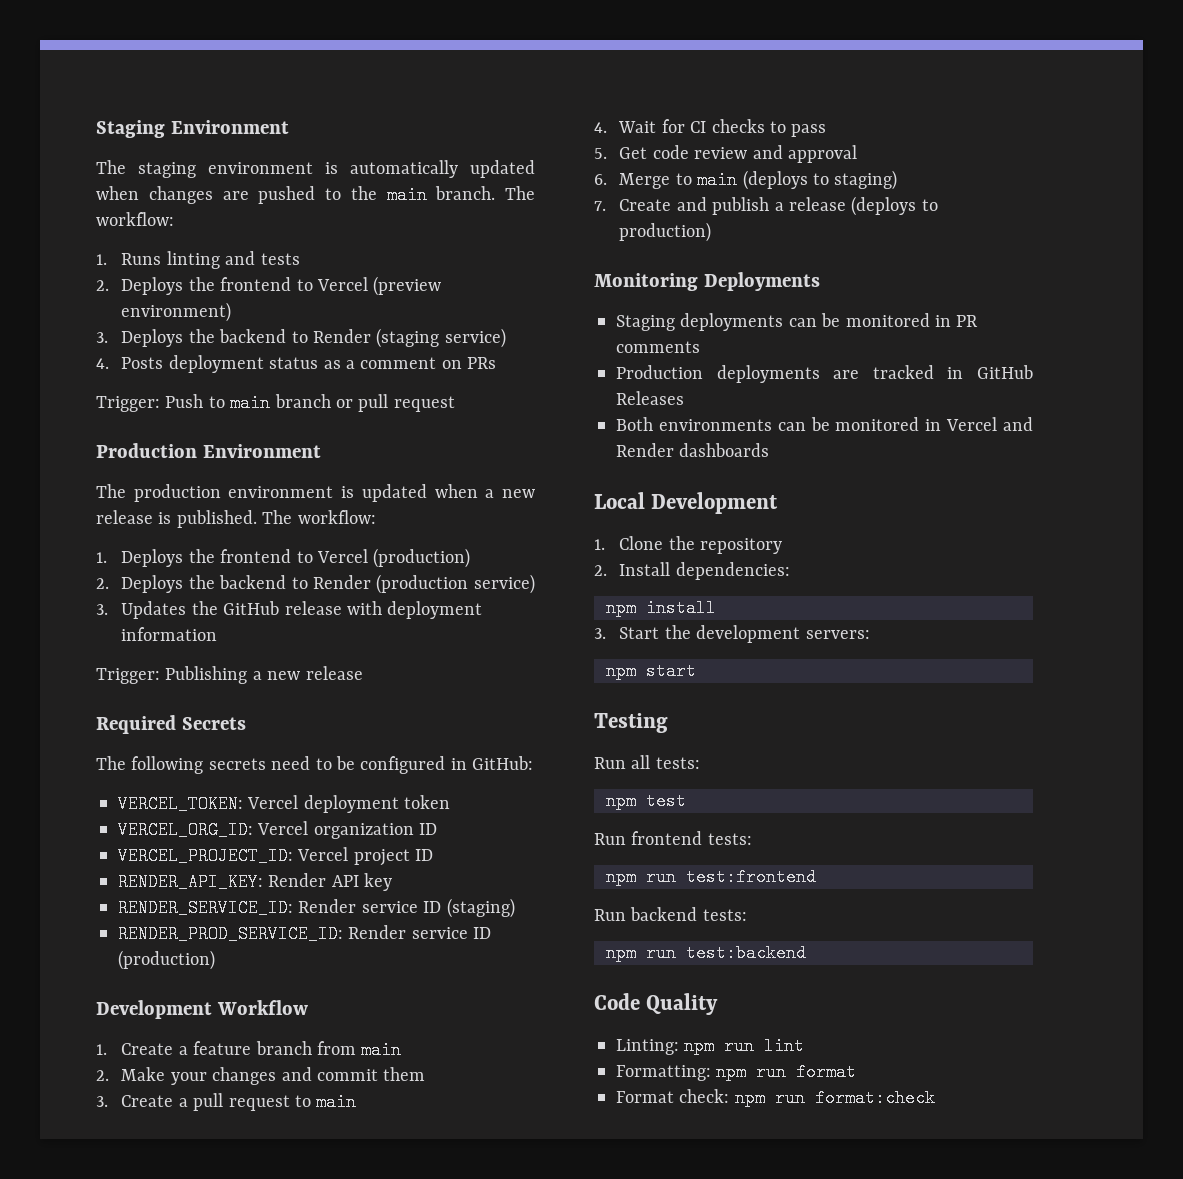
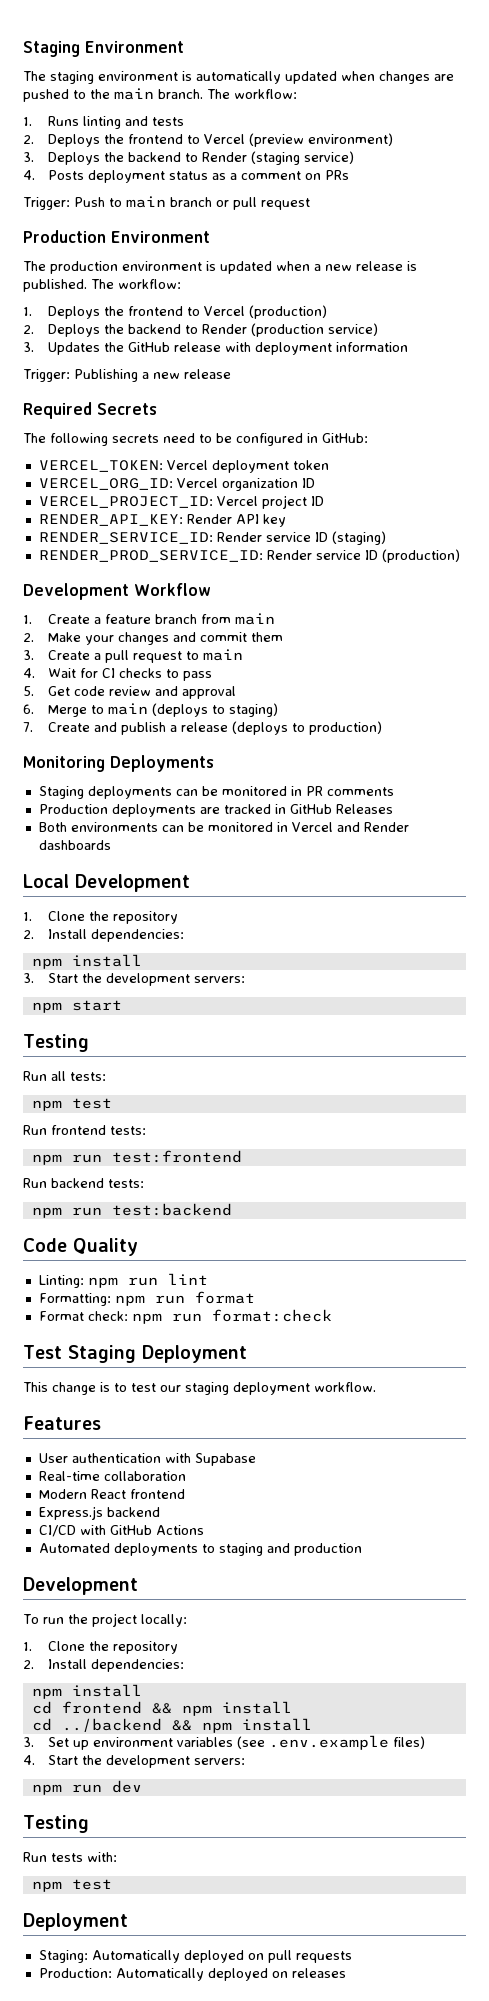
(935, 1098) none -> [23,1345,247,1363] [23,1382,376,1395] [23,1416,101,1430] [38,1453,256,1466] [38,1471,186,1481] [38,1489,185,1499] [38,1506,160,1520] [38,1525,204,1537] [38,1543,362,1556] [23,1577,138,1595] [23,1613,187,1627] [23,1641,178,1654] [23,1659,184,1672] [31,1684,142,1699] [31,1701,292,1716] [31,1718,312,1733] [23,1735,425,1750] [23,1755,245,1768] [31,1780,142,1795] [23,1815,89,1833] [23,1852,117,1862] [31,1879,112,1892] [23,1913,128,1931] [38,1950,352,1963] [38,1968,346,1981] // Test Staging Deployment // This change is to test our staging deployment workflow. // Features // User authentication with Supabase // Real-time collaboration // Modern React frontend // Express.js backend // CI/CD with GitHub Actions // Automated deployments to staging and production // Development // To run the project locally: // 1. Clone the repository // 2. Install dependencies: // npm install // cd frontend && npm install // cd ../backend && npm install // 3. Set up environment variables (see .env.example files) // 4. Start the development servers: // npm run dev // Testing // Run tests with: // npm test // Deployment // Staging: Automatically deployed on pull requests // Production: Automatically deployed on releases

